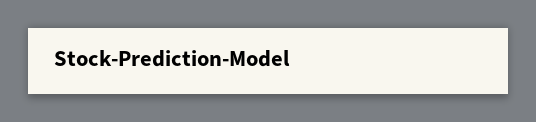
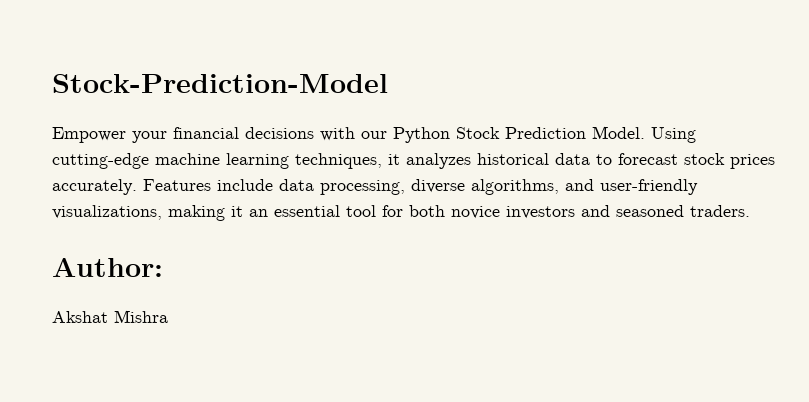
(290, 58) none -> [52,126,696,143] [52,153,775,169] [52,179,698,195] [52,205,750,221] [52,258,163,277] [52,310,168,323] // Empower your financial decisions with our Python Stock Prediction Model. Using cutting-edge machine learning techniques, it analyzes historical data to forecast stock prices accurately. Features include data processing, diverse algorithms, and user-friendly visualizations, making it an essential tool for both novice investors and seasoned traders. // Author: // Akshat Mishra

